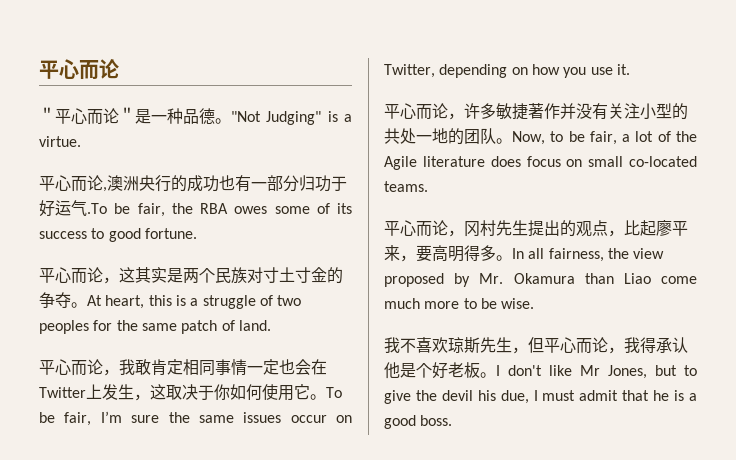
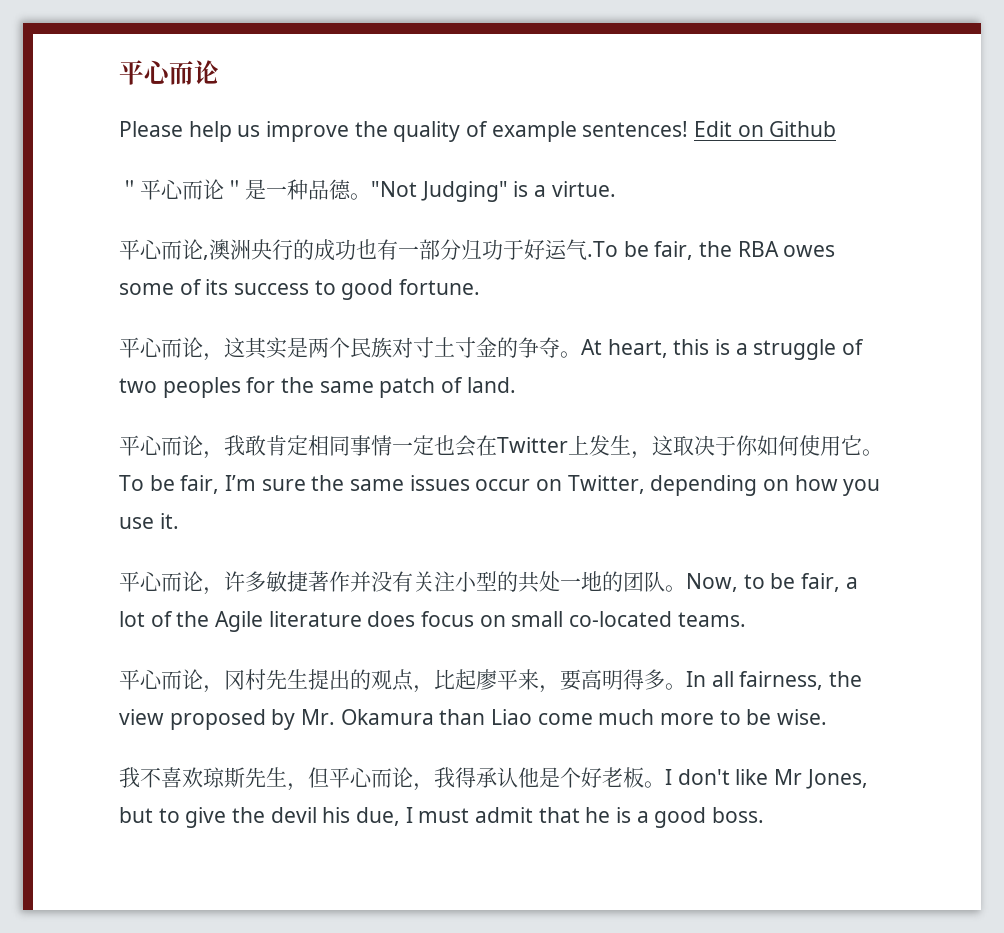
[39,59,119,80] 平心而论 -> [119,60,219,85] [119,121,837,142] 平心而论 // Please help us improve the quality of example sentences! Edit on Github

